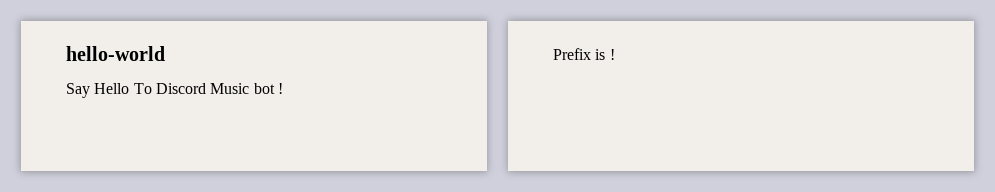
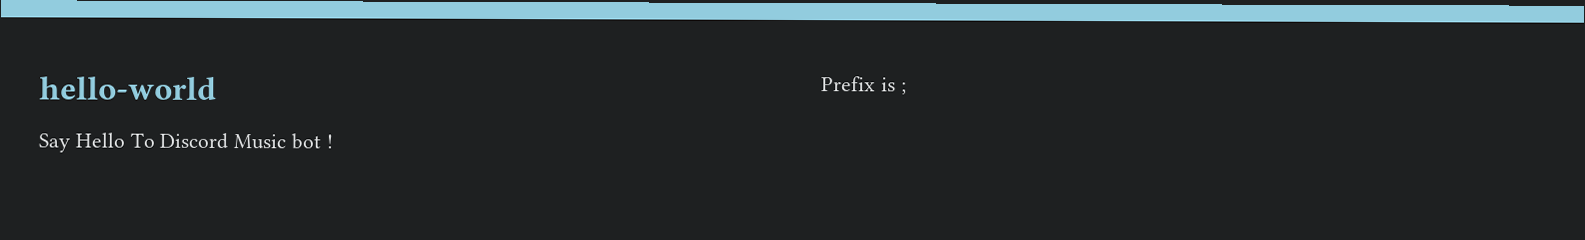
[609,49,615,60] ! -> [900,82,907,95] ;

